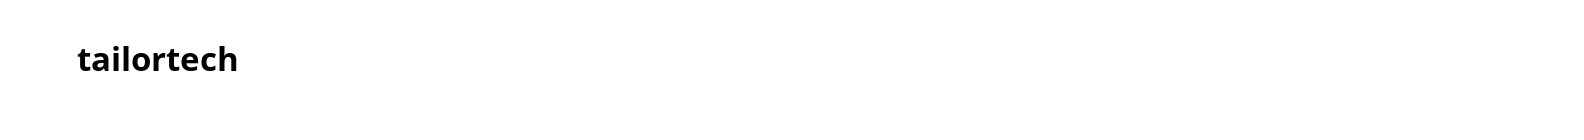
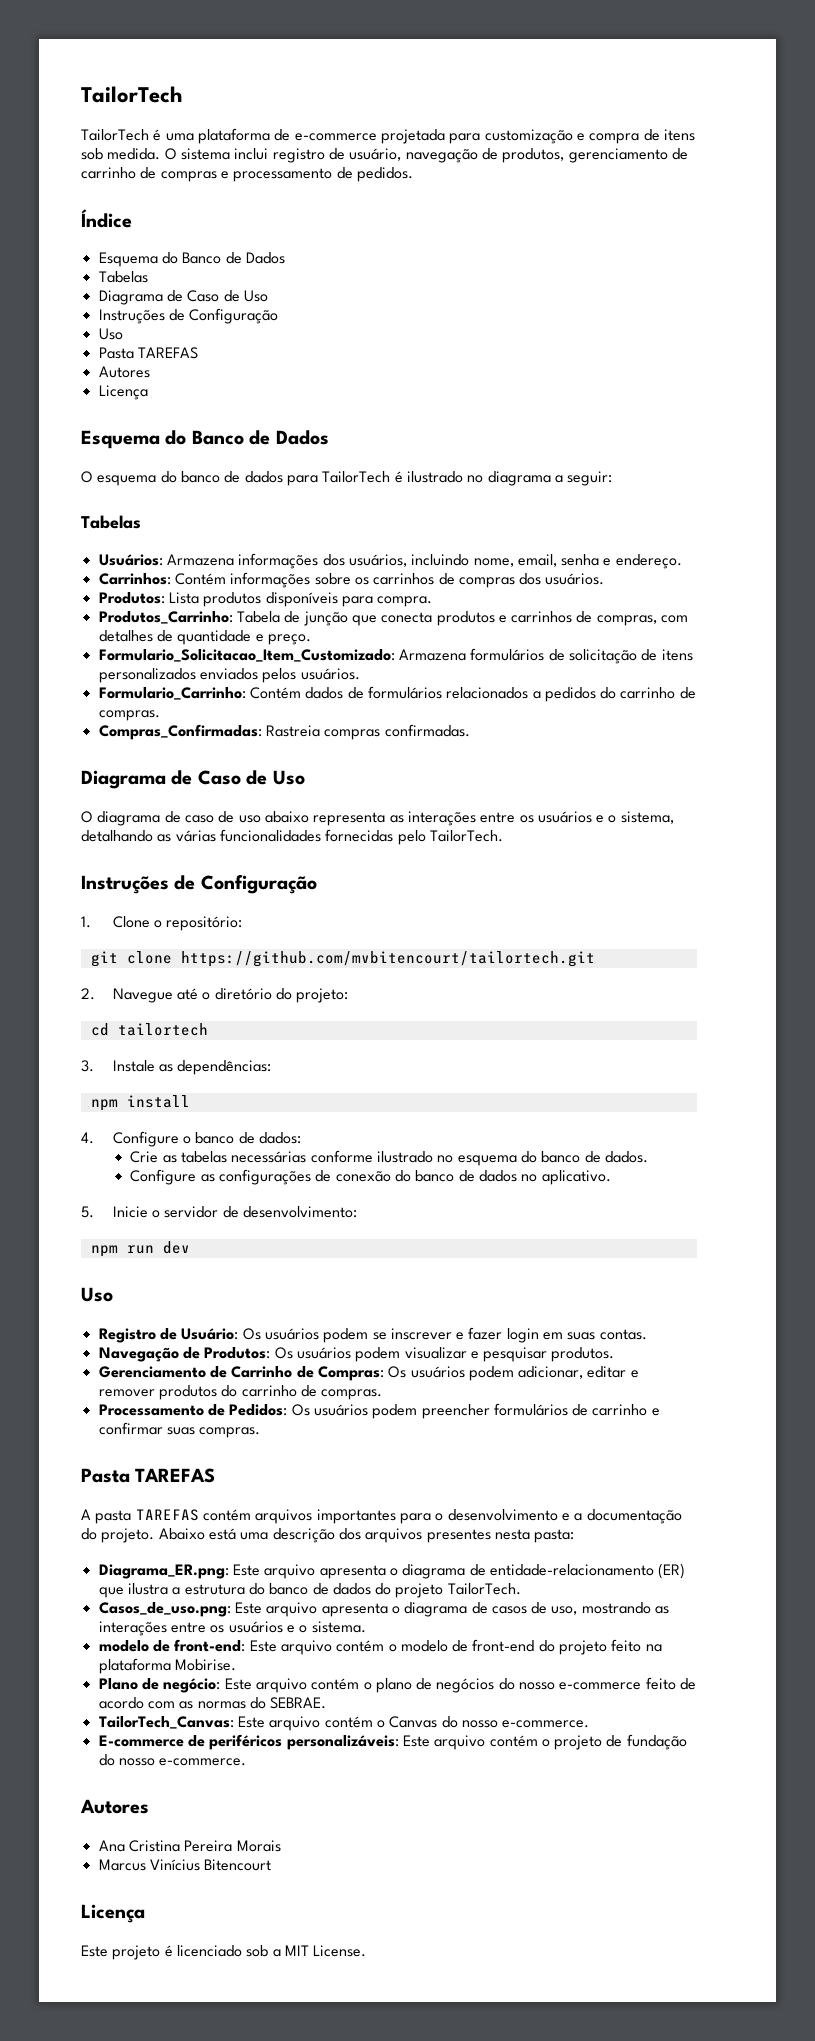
[77,46,239,71] tailortech -> [81,86,182,103] [81,128,695,144] [81,148,688,163] [81,167,413,182] [81,209,132,228] [98,252,285,267] [98,271,148,283] [98,290,268,305] [98,308,279,324] [98,328,123,340] [98,347,198,359] [98,366,150,378] [98,385,148,400] [81,430,329,449] [81,471,613,486] [81,515,141,529] [98,553,682,569] [98,572,605,588] [98,592,433,607] [98,611,689,626] [98,630,311,645] [98,648,693,664] [98,668,360,683] [98,686,696,702] [98,710,160,721] [98,724,470,740] [81,770,305,789] [81,811,674,826] [81,829,503,845] [81,875,317,894] [81,916,243,931] [90,951,595,967] [81,988,349,1003] [90,1023,208,1036] [81,1060,272,1075] [90,1095,190,1111] [81,1131,302,1147] [130,1150,648,1166] [130,1169,611,1185] [81,1206,358,1218] [90,1241,190,1257] [81,1287,113,1302] [98,1327,647,1343] [98,1347,615,1362] [98,1366,639,1381] [98,1385,383,1400] [98,1403,660,1419] [98,1422,261,1438] [81,1468,216,1483] [81,1509,682,1524] [81,1528,575,1543] [98,1563,686,1579] [98,1583,521,1598] [98,1602,670,1617] [98,1621,366,1636] [98,1639,662,1655] [98,1658,236,1674] [98,1677,697,1693] [98,1697,327,1709] [98,1716,590,1731] [98,1734,687,1750] [98,1754,247,1766] [80,1799,149,1814] [98,1840,281,1852] [98,1859,272,1871] [81,1904,145,1923] [81,1945,367,1960] TailorTech // TailorTech é uma plataforma de e-commerce projetada para customização e compra de itens sob medida. O sistema inclui registro de usuário, navegação de produtos, gerenciamento de carrinho de compras e processamento de pedidos. // Índice // Esquema do Banco de Dados // Tabelas // Diagrama de Caso de Uso // Instruções de Configuração // Uso // Pasta TAREFAS // Autores // Licença // Esquema do Banco de Dados // O esquema do banco de dados para TailorTech é ilustrado no diagrama a seguir: // Tabelas // Usuários: Armazena informações dos usuários, incluindo nome, email, senha e endereço. // Carrinhos: Contém informações sobre os carrinhos de compras dos usuários. // Produtos: Lista produtos disponíveis para compra. // Produtos_Carrinho: Tabela de junção que conecta produtos e carrinhos de compras, com detalhes de quantidade e preço. // Formulario_Solicitacao_Item_Customizado: Armazena formulários de solicitação de itens personalizados enviados pelos usuários. // Formulario_Carrinho: Contém dados de formulários relacionados a pedidos do carrinho de compras. // Compras_Confirmadas: Rastreia compras confirmadas. // Diagrama de Caso de Uso // O diagrama de caso de uso abaixo representa as interações entre os usuários e o sistema, detalhando as várias funcionalidades fornecidas pelo TailorTech. // Instruções de Configuração // 1. Clone o repositório: // git clone https://github.com/mvbitencourt/tailortech.git // 2. Navegue até o diretório do projeto: // cd tailortech // 3. Instale as dependências: // npm install // 4. Configure o banco de dados: // Crie as tabelas necessárias conforme ilustrado no esquema do banco de dados. // Configure as configurações de conexão do banco de dados no aplicativo. // 5. Inicie o servidor de desenvolvimento: // npm run dev // Uso // Registro de Usuário: Os usuários podem se inscrever e fazer login em suas contas. // Navegação de Produtos: Os usuários podem visualizar e pesquisar produtos. // Gerenciamento de Carrinho de Compras: Os usuários podem adicionar, editar e remover produtos do carrinho de compras. // Processamento de Pedidos: Os usuários podem preencher formulários de carrinho e confirmar suas compras. // Pasta TAREFAS // A pasta TAREFAS contém arquivos importantes para o desenvolvimento e a documentação do projeto. Abaixo está uma descrição dos arquivos presentes nesta pasta: // Diagrama_ER.png: Este arquivo apresenta o diagrama de entidade-relacionamento (ER) que ilustra a estrutura do banco de dados do projeto TailorTech. // Casos_de_uso.png: Este arquivo apresenta o diagrama de casos de uso, mostrando as interações entre os usuários e o sistema. // modelo de front-end: Este arquivo contém o modelo de front-end do projeto feito na plataforma Mobirise. // Plano de negócio: Este arquivo contém o plano de negócios do nosso e-commerce feito de acordo com as normas do SEBRAE. // TailorTech_Canvas: Este arquivo contém o Canvas do nosso e-commerce. // E-commerce de periféricos personalizáveis: Este arquivo contém o projeto de fundação do nosso e-commerce. // Autores // Ana Cristina Pereira Morais // Marcus Vinícius Bitencourt // Licença // Este projeto é licenciado sob a MIT License.

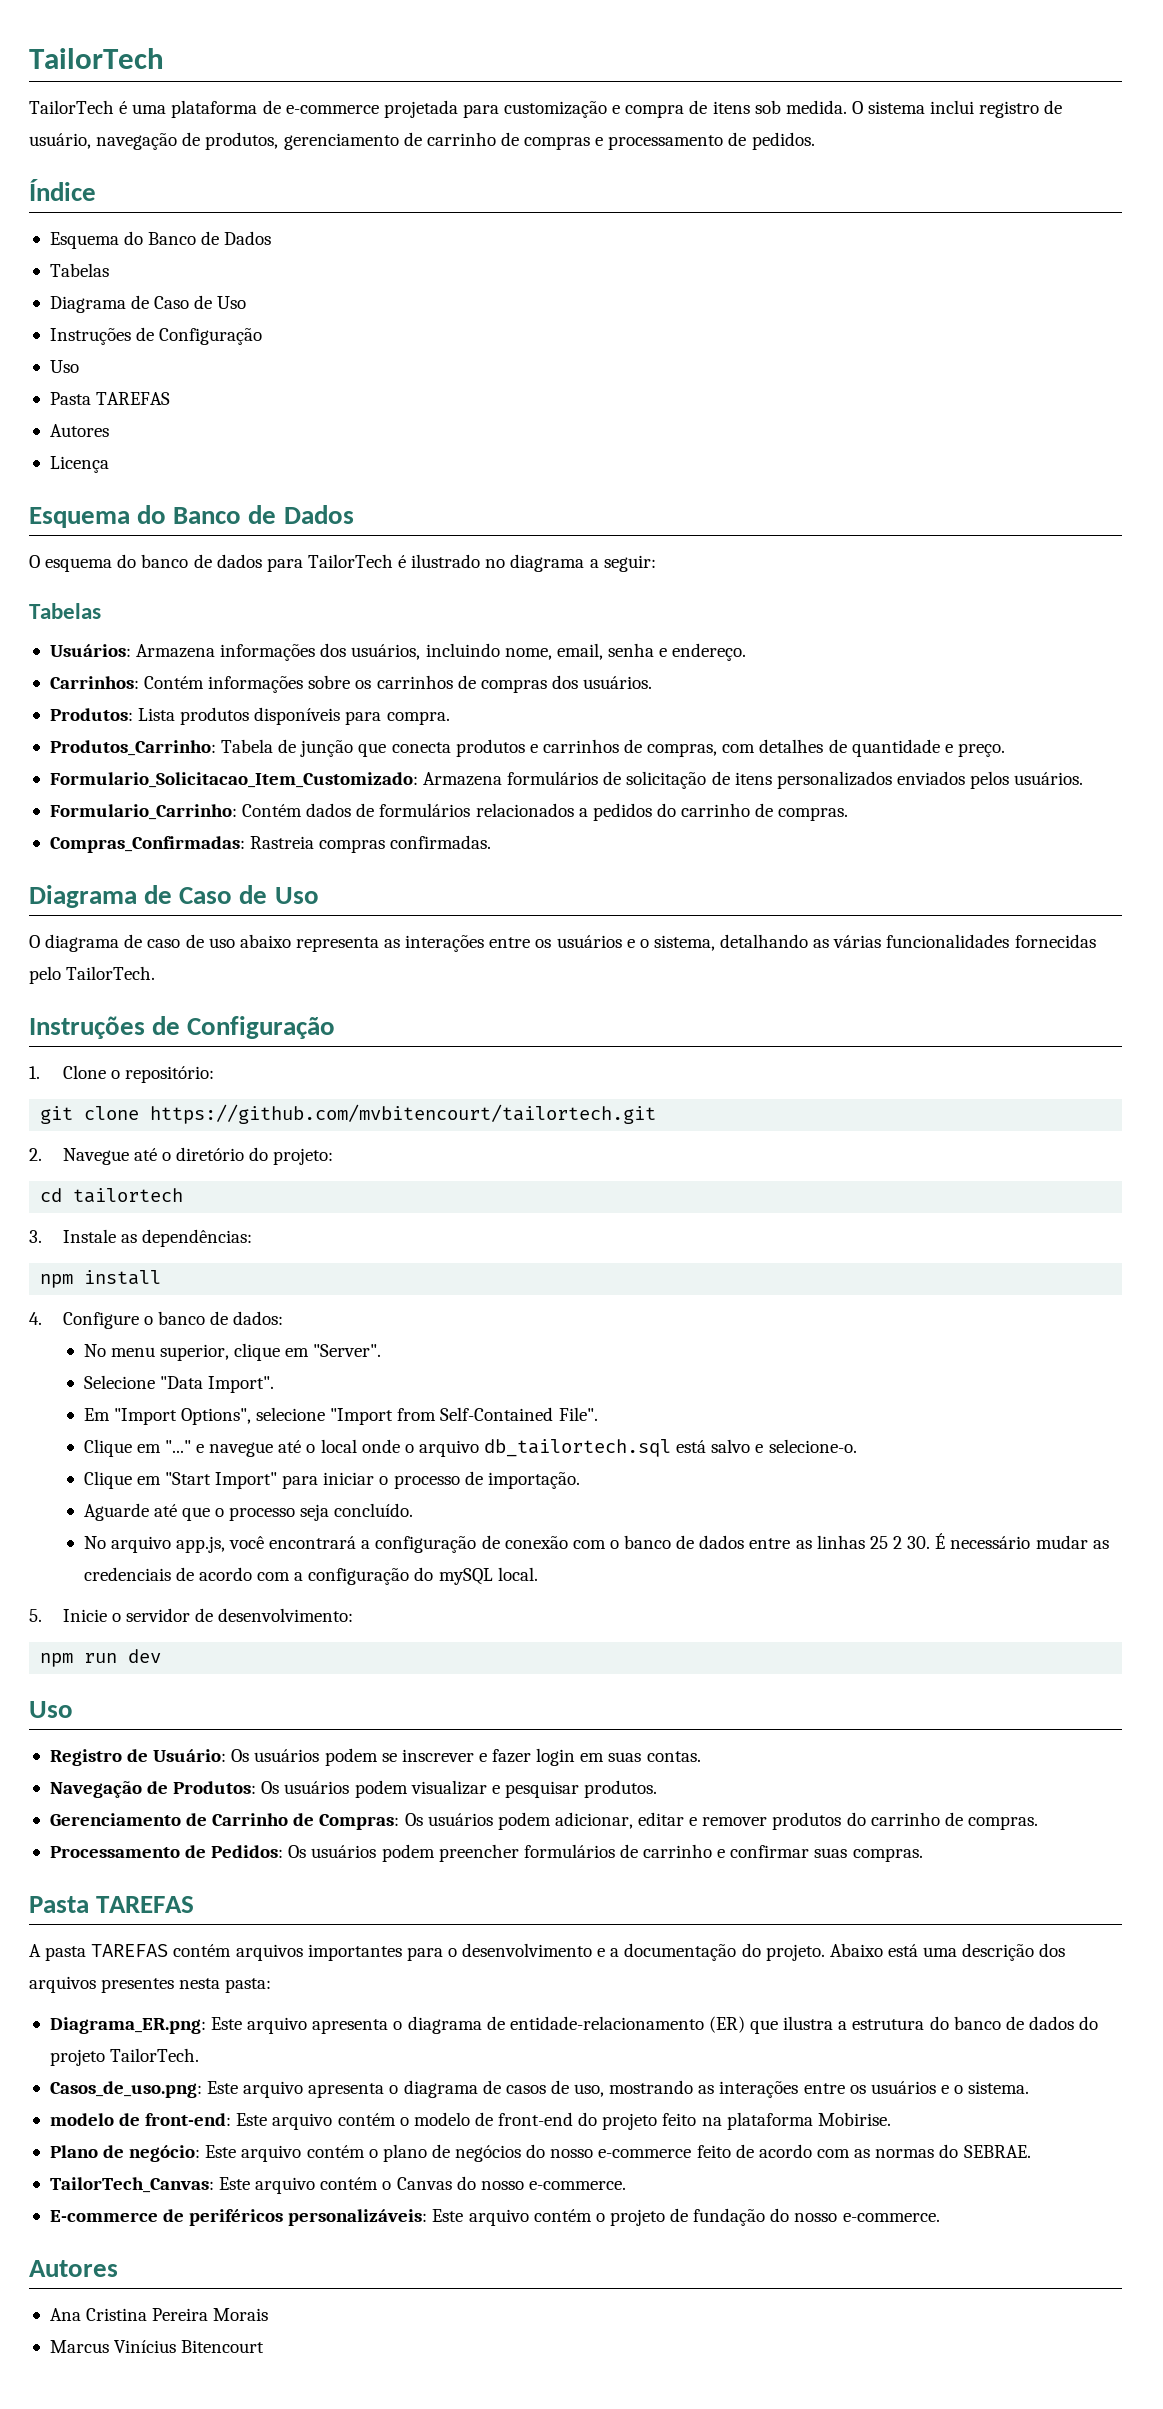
[130,1150,648,1166] [130,1169,611,1185] Crie as tabelas necessárias conforme ilustrado no esquema do banco de dados. // Configure as configurações de conexão do banco de dados no aplicativo. -> [83,1343,382,1361] [83,1375,274,1393] [83,1407,598,1425] [83,1439,857,1457] [83,1471,580,1489] [83,1503,414,1521] [83,1533,1109,1553] [83,1567,538,1585] No menu superior, clique em "Server". // Selecione "Data Import". // Em "Import Options", selecione "Import from Self-Contained File". // Clique em "..." e navegue até o local onde o arquivo db_tailortech.sql está salvo e selecione-o. // Clique em "Start Import" para iniciar o processo de importação. // Aguarde até que o processo seja concluído. // No arquivo app.js, você encontrará a configuração de conexão com o banco de dados entre as linhas 25 2 30. É necessário mudar as credenciais de acordo com a configuração do mySQL local.
[81,1904,145,1923] [81,1945,367,1960] // Licença // Este projeto é licenciado sob a MIT License. -> (265, 2346) none

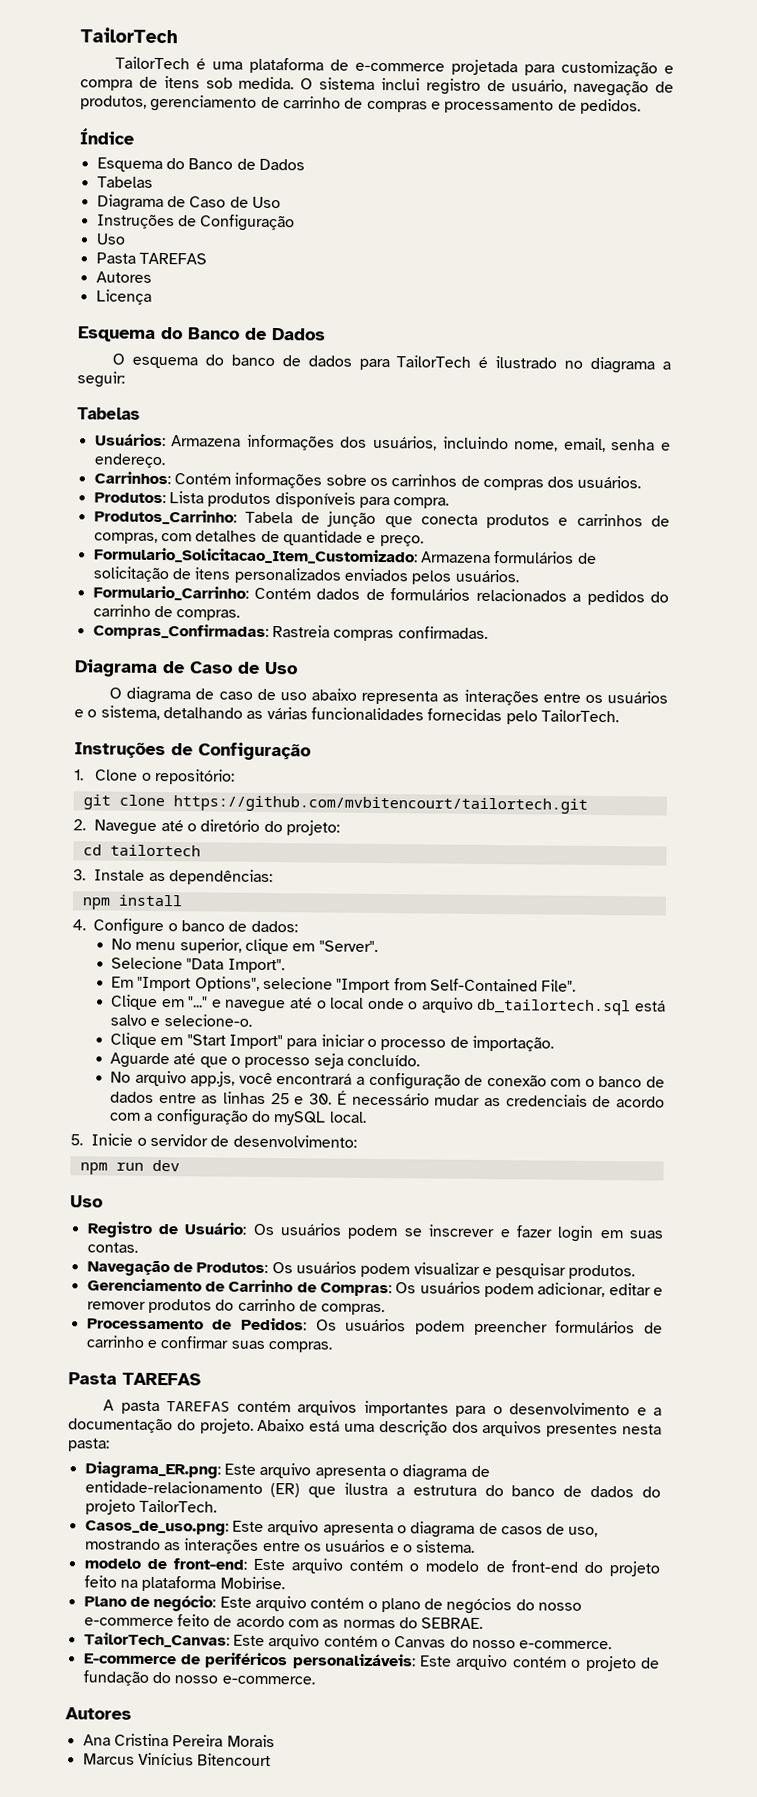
[892,1536,902,1549] 2 -> [294,1096,305,1105] e

